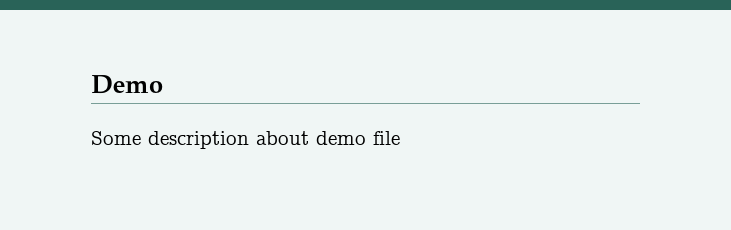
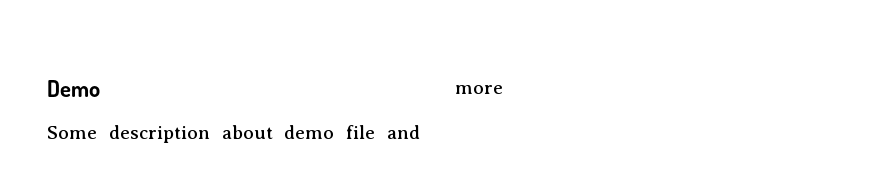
(400, 138) none -> [387,125,421,139] [455,85,503,94] and more

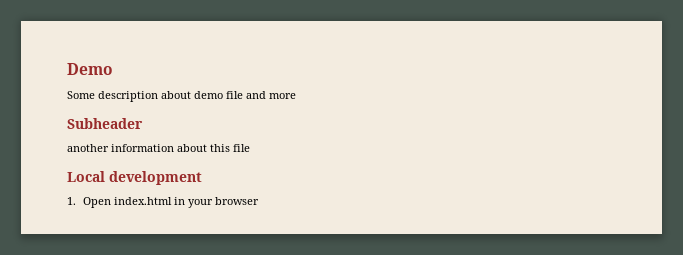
(503, 89) none -> [67,118,143,129] [67,144,250,152] [67,171,202,185] [67,197,259,208] // Subheader // another information about this file // Local development // 1. Open index.html in your browser

